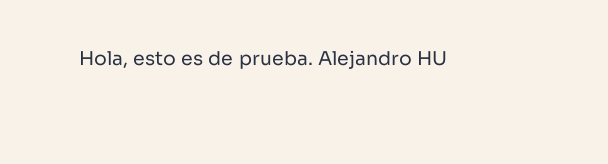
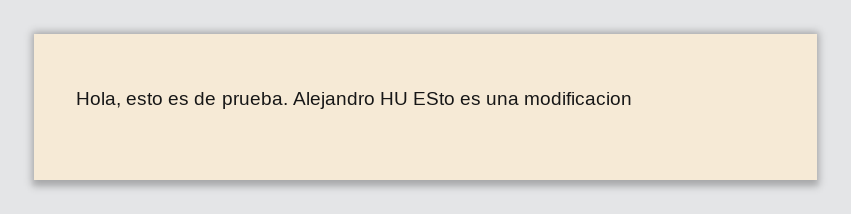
(447, 58) none -> [412,92,633,105] ESto es una modificacion

